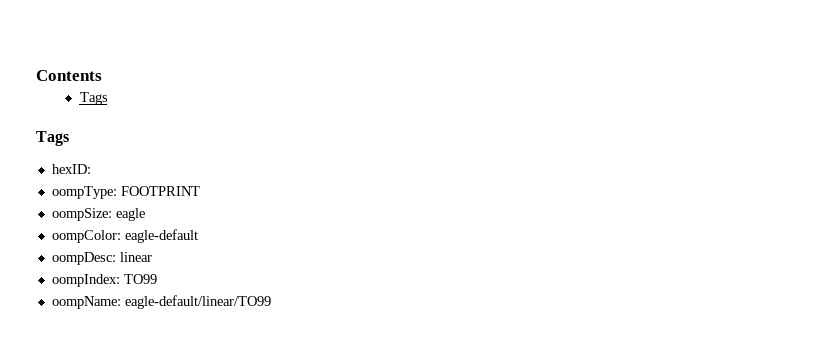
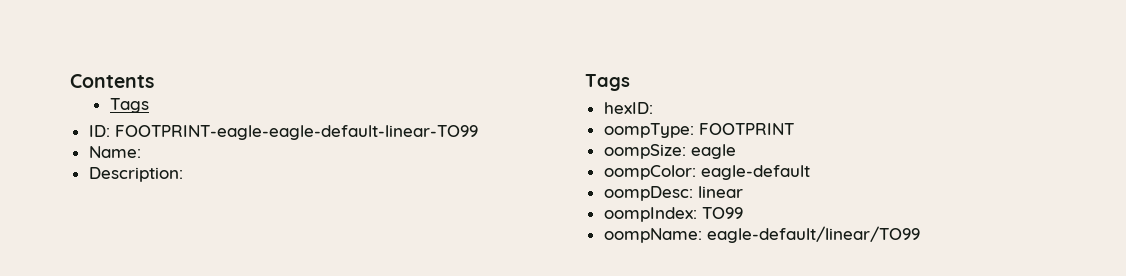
(108, 98) none -> [88,125,478,140] [88,146,141,158] [88,167,183,182] // ID: FOOTPRINT-eagle-eagle-default-linear-TO99 // Name: // Description:

